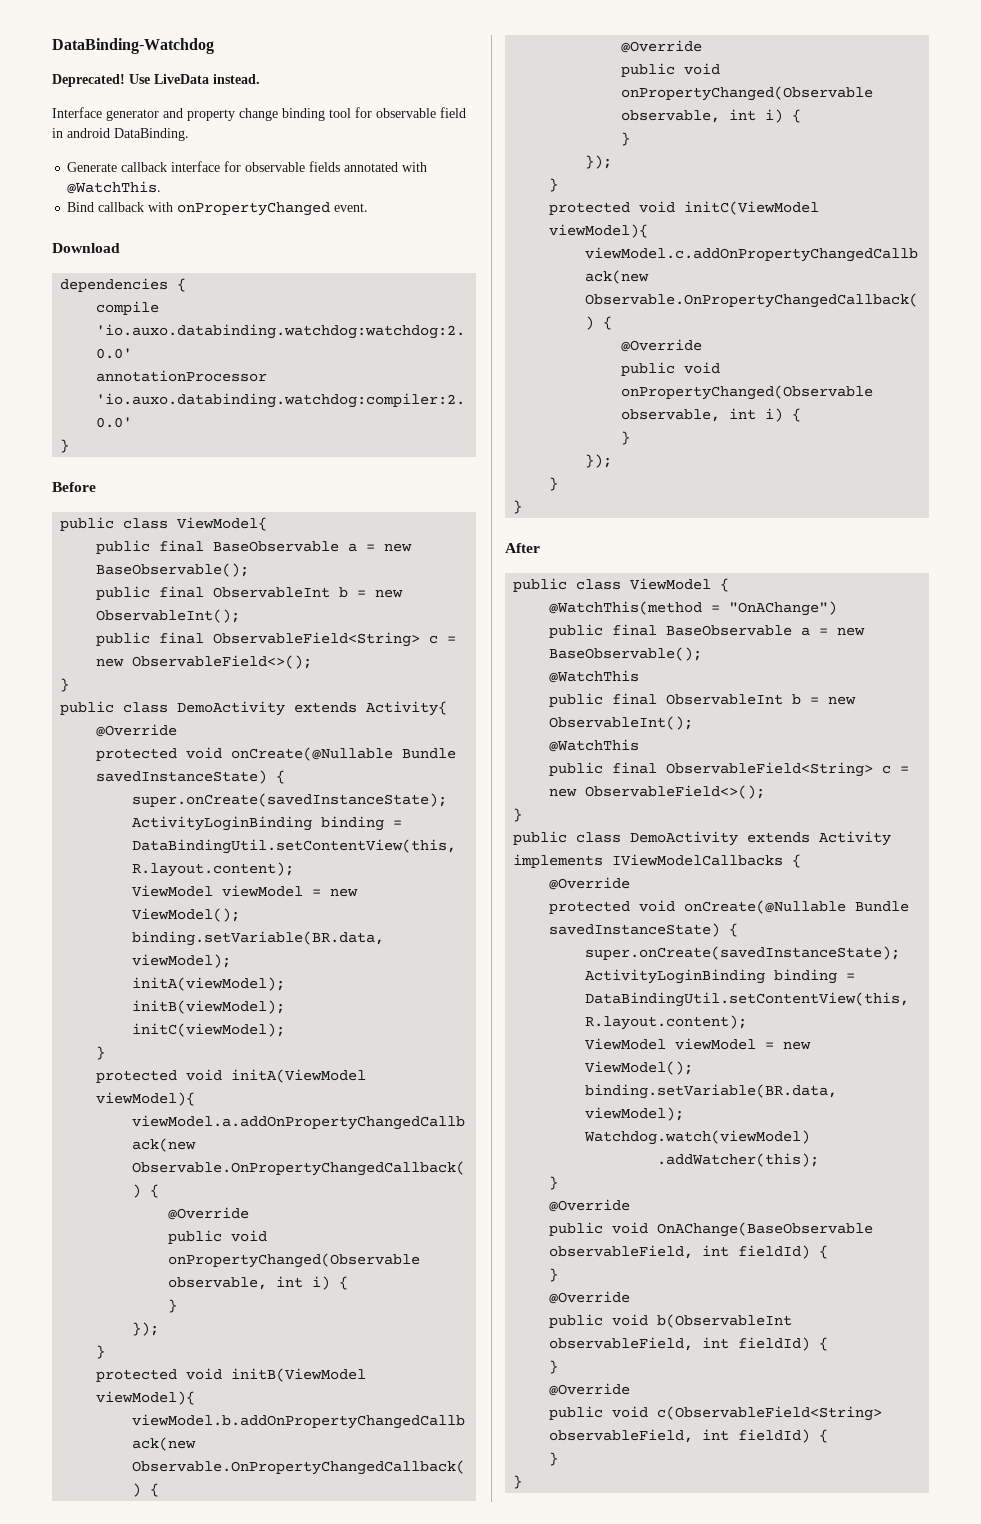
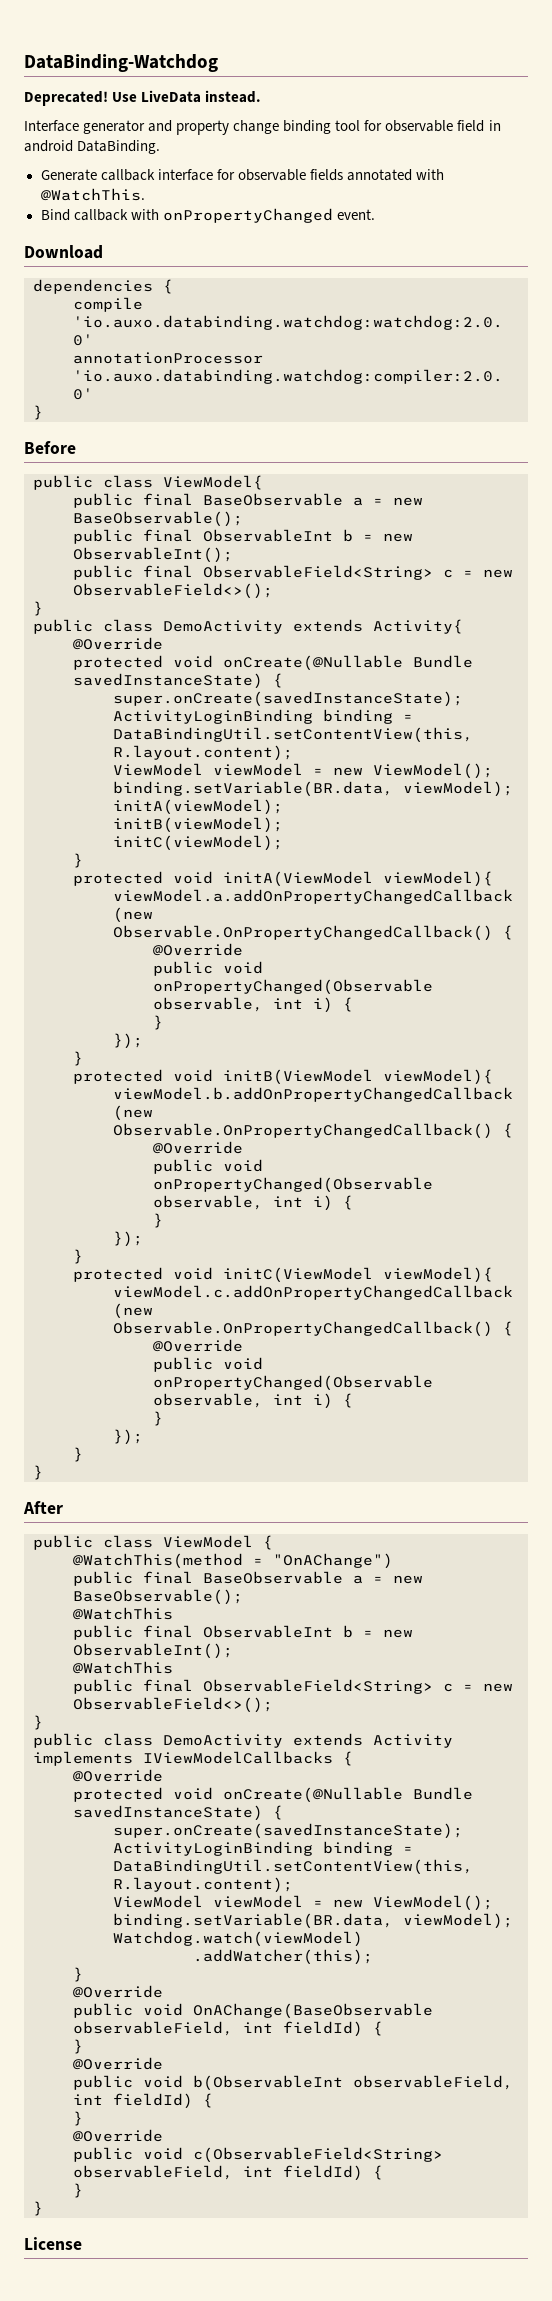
(523, 1482) none -> [24,2237,82,2250] // License

